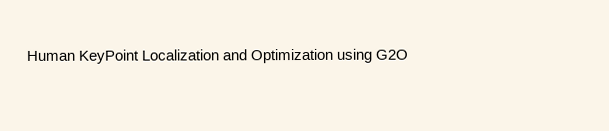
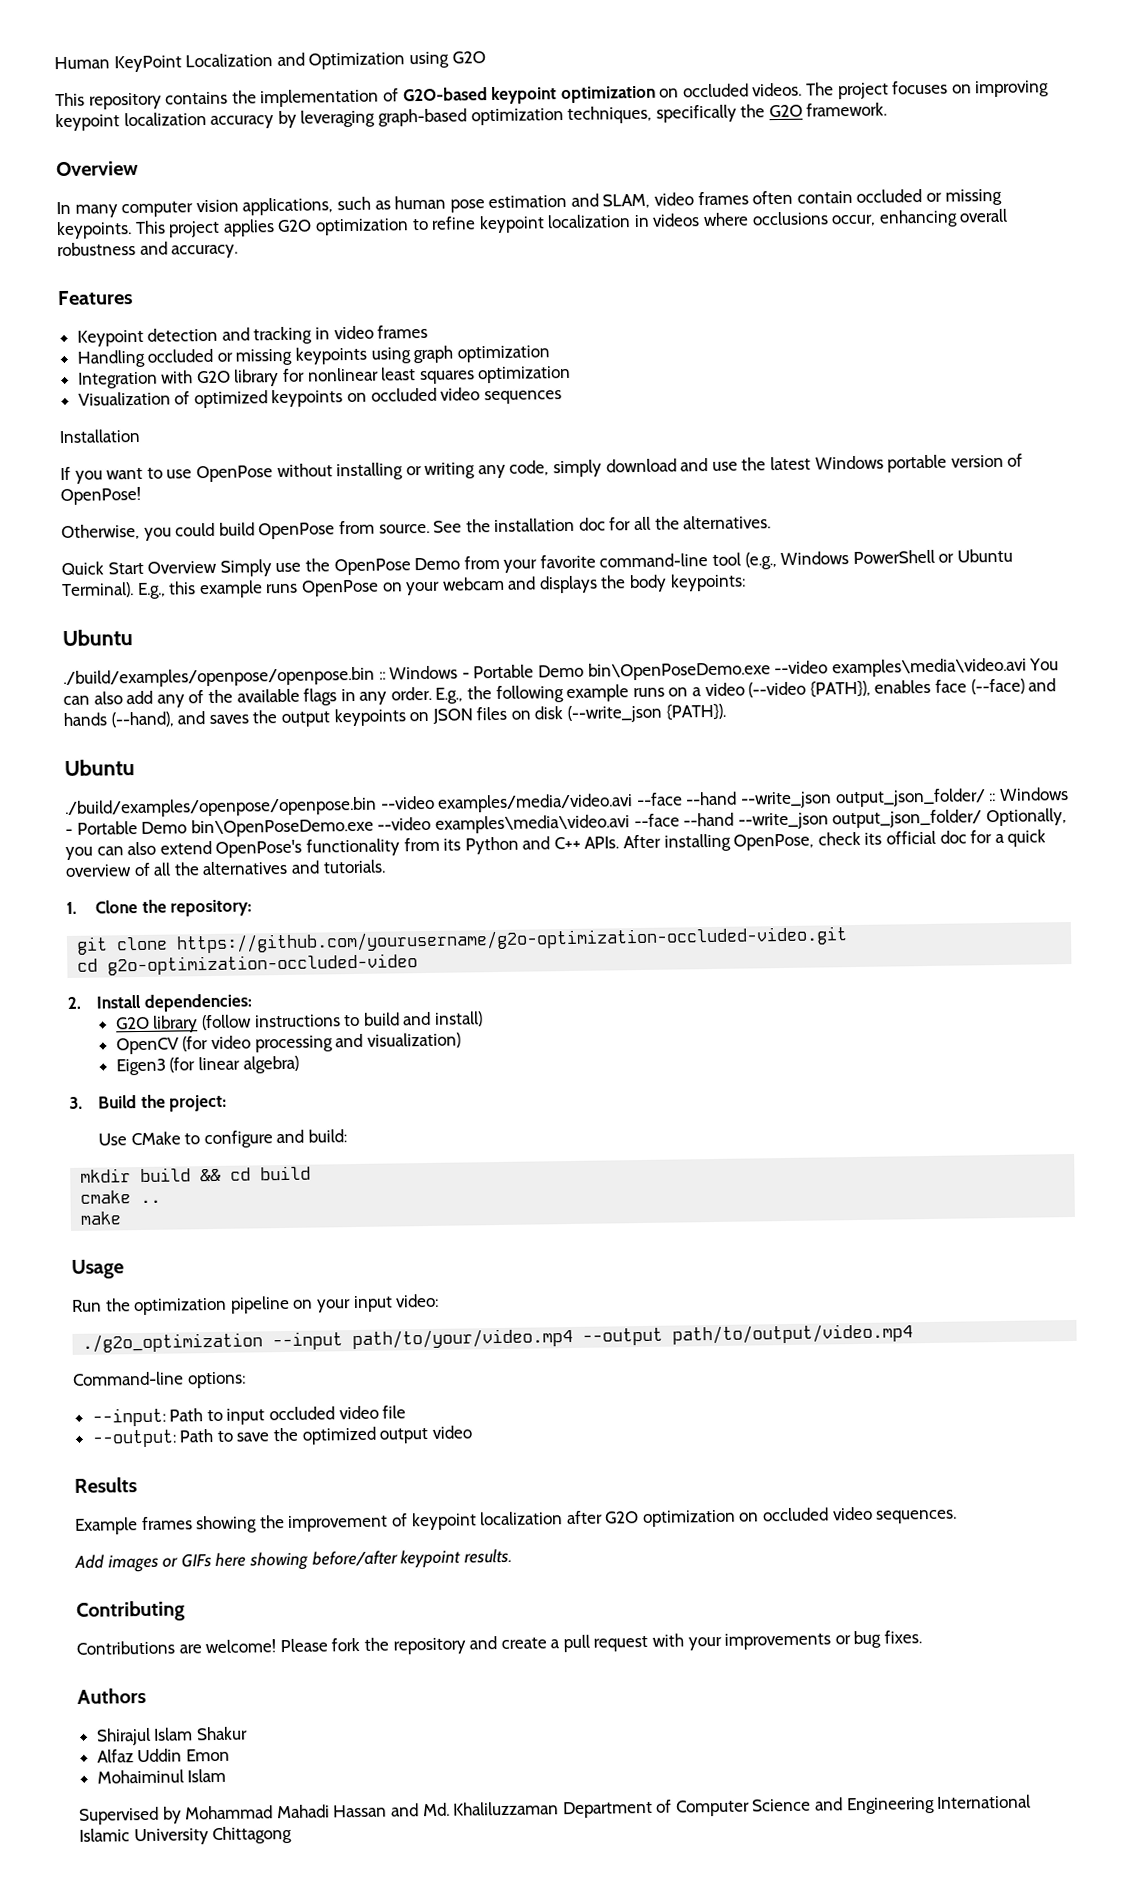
(409, 54) none -> [55,80,1050,110] [55,102,888,132] [56,160,139,177] [56,188,1002,218] [56,208,1009,240] [57,241,239,259] [57,290,133,306] [76,324,429,347] [76,345,550,368] [77,365,572,389] [77,387,562,409] [59,428,141,444] [60,453,1024,484] [60,486,141,506] [61,515,772,541] [61,548,1014,577] [61,573,746,599] [62,629,133,647] [63,657,1060,689] [63,678,1057,708] [63,703,726,728] [64,759,135,777] [65,787,1069,819] [65,808,1067,838] [65,829,1047,861] [65,859,386,878] [66,899,253,917] [76,926,849,955] [77,953,419,976] [67,993,252,1012] [115,1011,483,1033] [115,1032,461,1055] [115,1055,299,1076] [69,1094,228,1112] [98,1129,348,1149] [80,1165,312,1183] [80,1190,162,1204] [80,1211,122,1225] [71,1259,124,1279] [71,1293,440,1316] [82,1323,914,1353] [73,1371,246,1389] [91,1405,407,1427] [91,1425,472,1448] [74,1477,137,1493] [75,1506,958,1535] [74,1548,513,1573] [76,1600,185,1622] [76,1630,923,1655] [77,1687,146,1704] [95,1726,248,1746] [96,1748,230,1763] [96,1768,227,1784] [79,1794,1032,1825] [79,1825,293,1846] // This repository contains the implementation of G2O-based keypoint optimization on occluded videos. The project focuses on improving keypoint localization accuracy by leveraging graph-based optimization techniques, specifically the G2O framework. // Overview // In many computer vision applications, such as human pose estimation and SLAM, video frames often contain occluded or missing keypoints. This project applies G2O optimization to refine keypoint localization in videos where occlusions occur, enhancing overall robustness and accuracy. // Features // Keypoint detection and tracking in video frames // Handling occluded or missing keypoints using graph optimization // Integration with G2O library for nonlinear least squares optimization // Visualization of optimized keypoints on occluded video sequences // Installation // If you want to use OpenPose without installing or writing any code, simply download and use the latest Windows portable version of OpenPose! // Otherwise, you could build OpenPose from source. See the installation doc for all the alternatives. // Quick Start Overview Simply use the OpenPose Demo from your favorite command-line tool (e.g., Windows PowerShell or Ubuntu Terminal). E.g., this example runs OpenPose on your webcam and displays the body keypoints: // Ubuntu // ./build/examples/openpose/openpose.bin :: Windows - Portable Demo bin\OpenPoseDemo.exe --video examples\media\video.avi You can also add any of the available flags in any order. E.g., the following example runs on a video (--video {PATH}), enables face (--face) and hands (--hand), and saves the output keypoints on JSON files on disk (--write_json {PATH}). // Ubuntu // ./build/examples/openpose/openpose.bin --video examples/media/video.avi --face --hand --write_json output_json_folder/ :: Windows - Portable Demo bin\OpenPoseDemo.exe --video examples\media\video.avi --face --hand --write_json output_json_folder/ Optionally, you can also extend OpenPose's functionality from its Python and C++ APIs. After installing OpenPose, check its official doc for a quick overview of all the alternatives and tutorials. // 1. Clone the repository: // git clone https://github.com/yourusername/g2o-optimization-occluded-video.git // cd g2o-optimization-occluded-video // 2. Install dependencies: // G2O library (follow instructions to build and install) // OpenCV (for video processing and visualization) // Eigen3 (for linear algebra) // 3. Build the project: // Use CMake to configure and build: // mkdir build && cd build // cmake .. // make // Usage // Run the optimization pipeline on your input video: // ./g2o_optimization --input path/to/your/video.mp4 --output path/to/output/video.mp4 // Command-line options: // --input: Path to input occluded video file // --output: Path to save the optimized output video // Results // Example frames showing the improvement of keypoint localization after G2O optimization on occluded video sequences. // Add images or GIFs here showing before/after keypoint results. // Contributing // Contributions are welcome! Please fork the repository and create a pull request with your improvements or bug fixes. // Authors // Shirajul Islam Shakur // Alfaz Uddin Emon // Mohaiminul Islam // Supervised by Mohammad Mahadi Hassan and Md. Khaliluzzaman Department of Computer Science and Engineering International Islamic University Chittagong

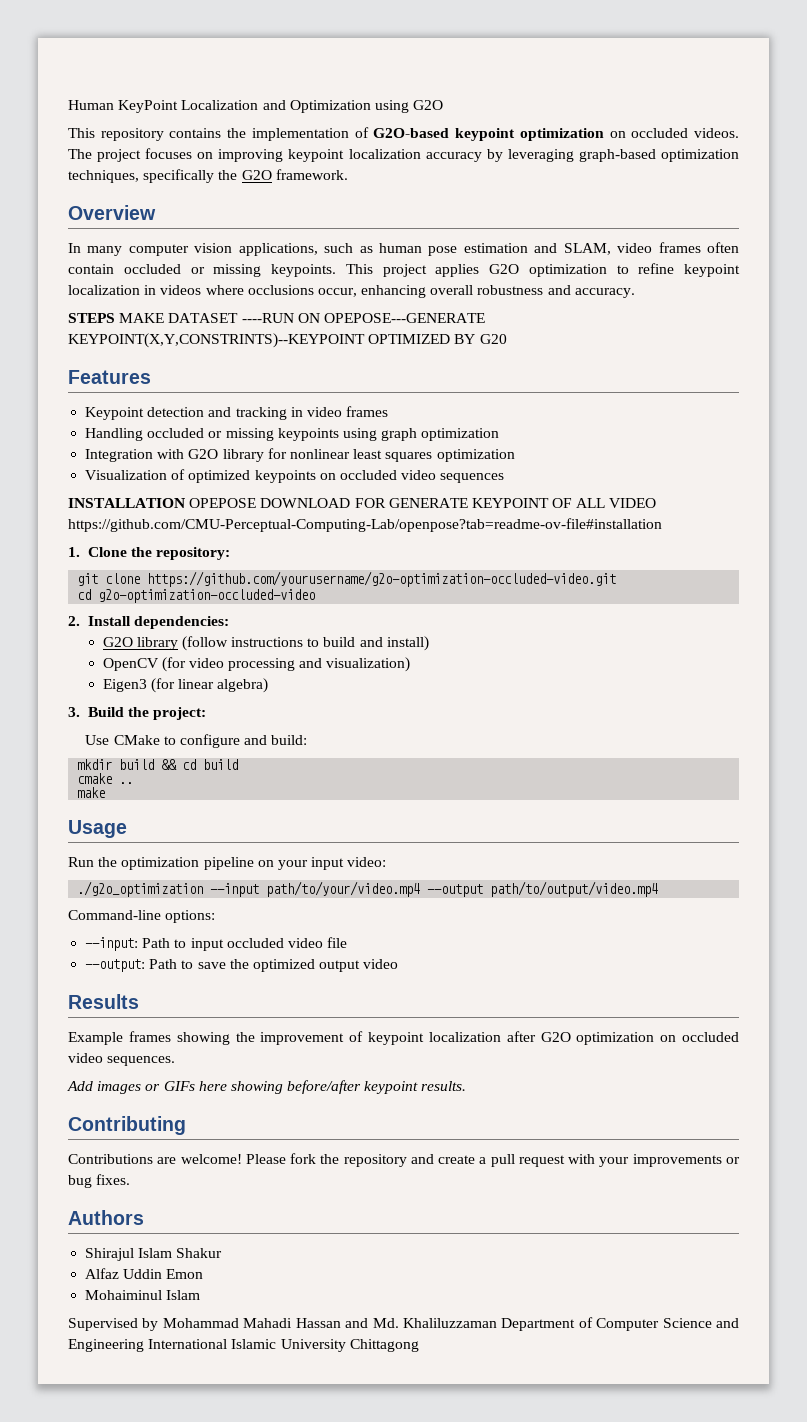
(239, 251) none -> [68,313,485,323] [68,333,507,348] // STEPS MAKE DATASET ----RUN ON OPEPOSE---GENERATE KEYPOINT(X,Y,CONSTRINTS)--KEYPOINT OPTIMIZED BY G20
[59,428,141,444] [60,453,1024,484] [60,486,141,506] [61,515,772,541] [61,548,1014,577] [61,573,746,599] [62,629,133,647] [63,657,1060,689] [63,678,1057,708] [63,703,726,728] [64,759,135,777] [65,787,1069,819] [65,808,1067,838] [65,829,1047,861] [65,859,386,878] Installation // If you want to use OpenPose without installing or writing any code, simply download and use the latest Windows portable version of OpenPose! // Otherwise, you could build OpenPose from source. See the installation doc for all the alternatives. // Quick Start Overview Simply use the OpenPose Demo from your favorite command-line tool (e.g., Windows PowerShell or Ubuntu Terminal). E.g., this example runs OpenPose on your webcam and displays the body keypoints: // Ubuntu // ./build/examples/openpose/openpose.bin :: Windows - Portable Demo bin\OpenPoseDemo.exe --video examples\media\video.avi You can also add any of the available flags in any order. E.g., the following example runs on a video (--video {PATH}), enables face (--face) and hands (--hand), and saves the output keypoints on JSON files on disk (--write_json {PATH}). // Ubuntu // ./build/examples/openpose/openpose.bin --video examples/media/video.avi --face --hand --write_json output_json_folder/ :: Windows - Portable Demo bin\OpenPoseDemo.exe --video examples\media\video.avi --face --hand --write_json output_json_folder/ Optionally, you can also extend OpenPose's functionality from its Python and C++ APIs. After installing OpenPose, check its official doc for a quick overview of all the alternatives and tutorials. -> [68,498,657,508] [68,518,662,532] INSTALLATION OPEPOSE DOWNLOAD FOR GENERATE KEYPOINT OF ALL VIDEO https://github.com/CMU-Perceptual-Computing-Lab/openpose?tab=readme-ov-file#installation

